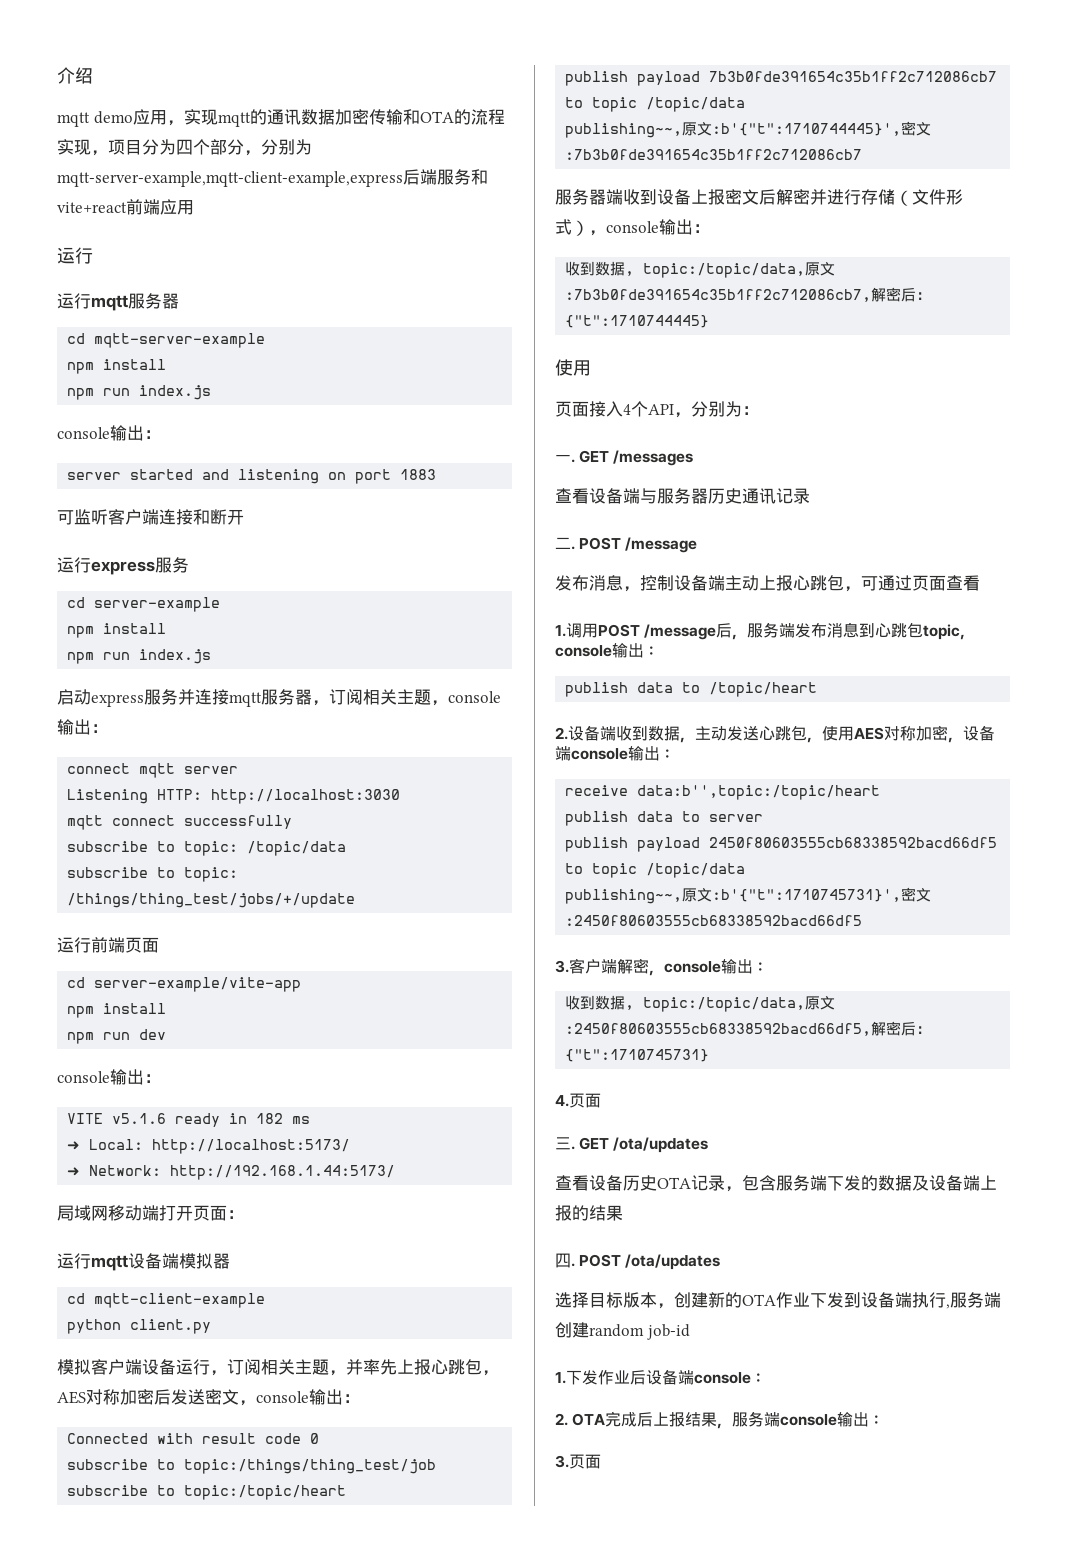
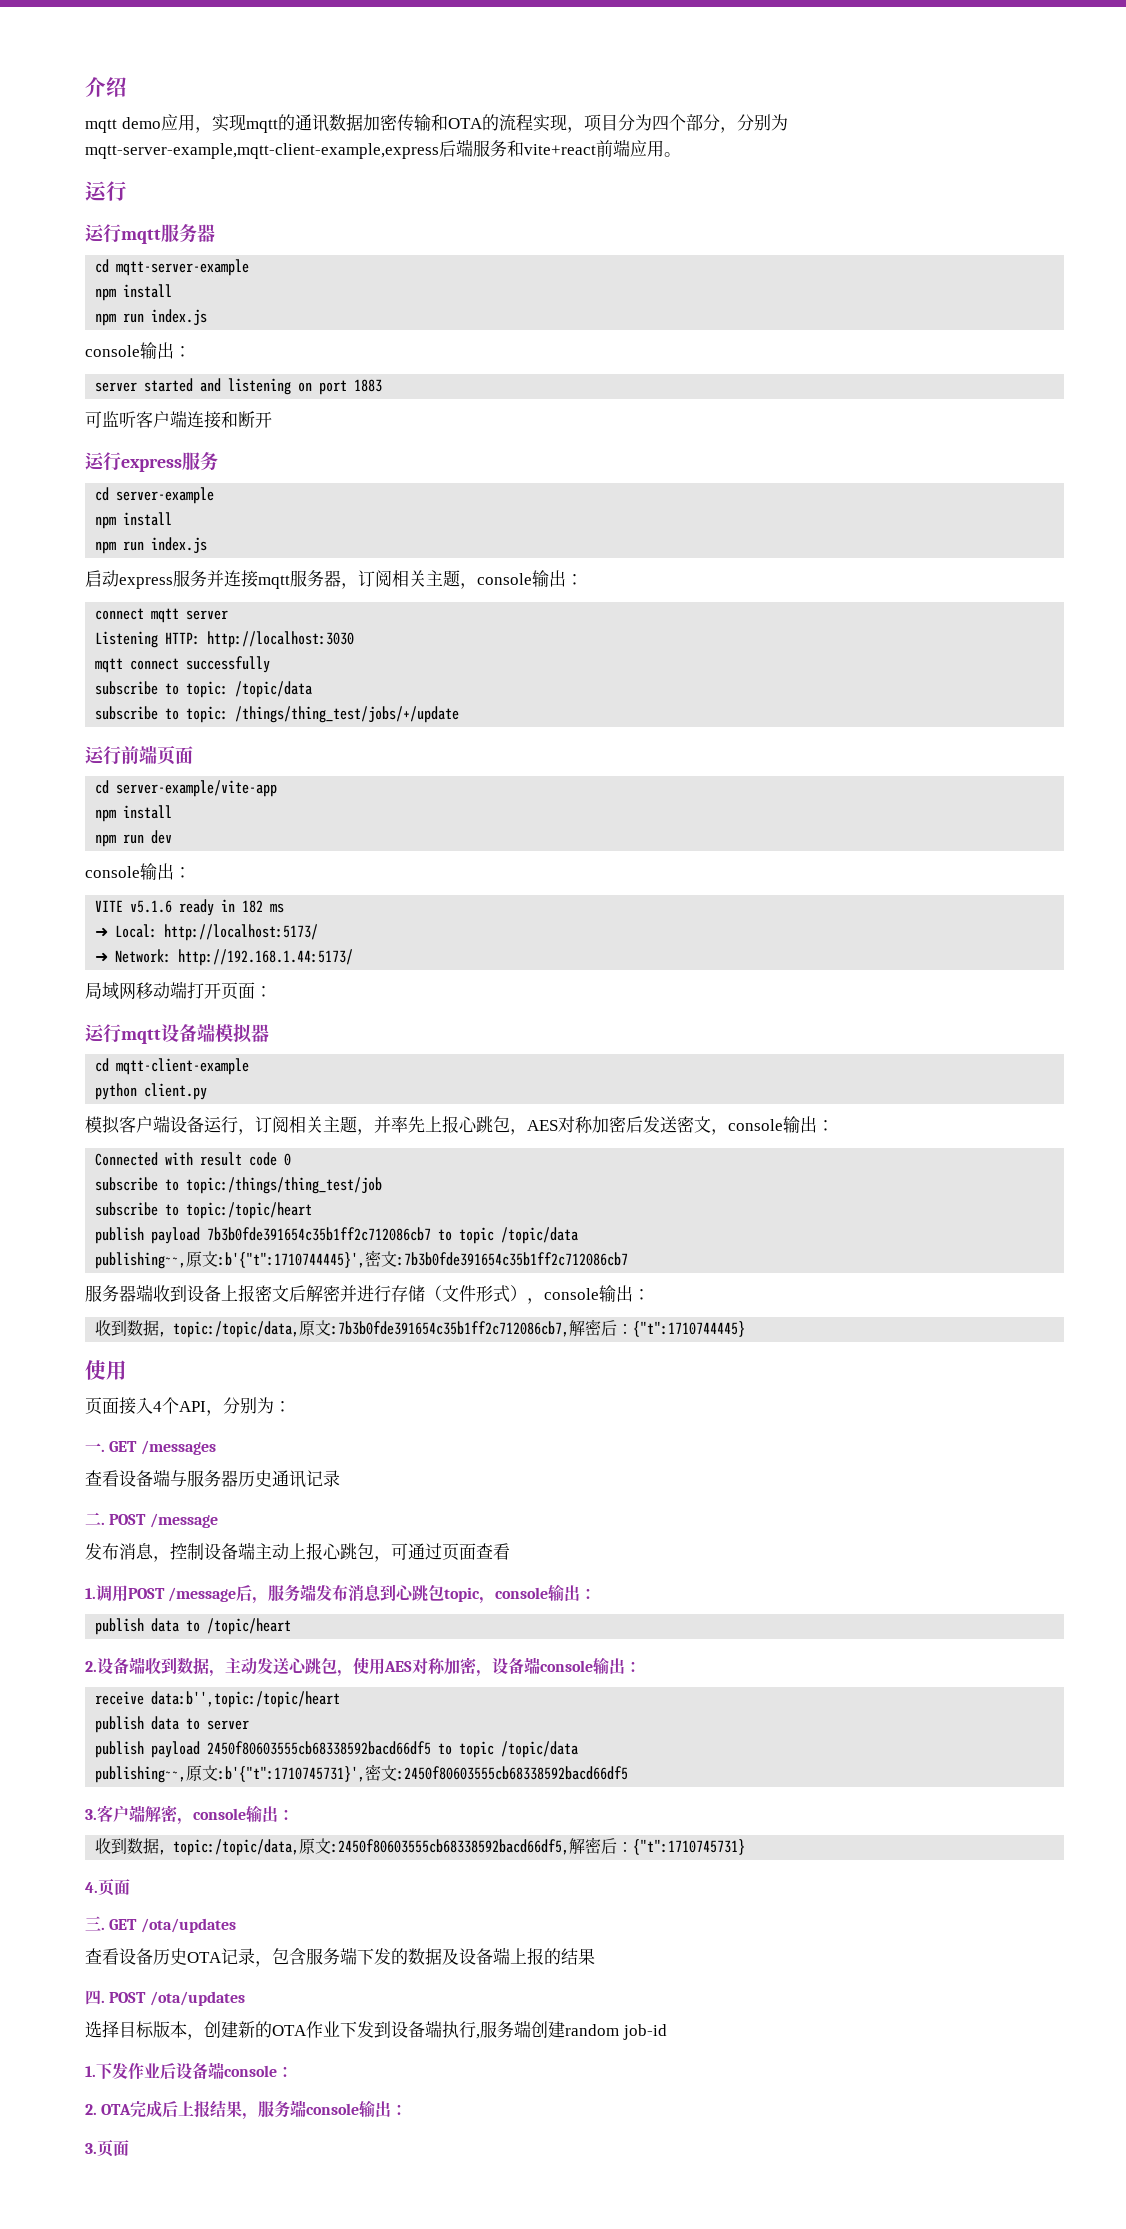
(194, 207) none -> [664,152,681,157] 。

